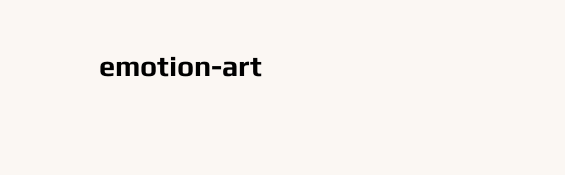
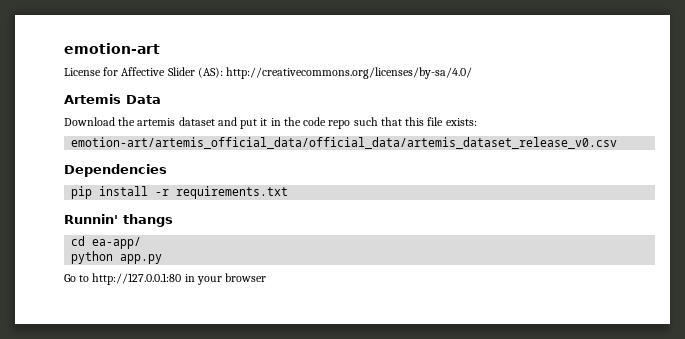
(262, 66) none -> [64,67,473,79] [64,94,161,104] [64,117,477,129] [71,137,618,149] [64,164,167,177] [71,186,289,199] [64,214,173,227] [71,236,142,249] [71,251,163,264] [64,273,267,285] // License for Affective Slider (AS): http://creativecommons.org/licenses/by-sa/4.0/ // Artemis Data // Download the artemis dataset and put it in the code repo such that this file exists: // emotion-art/artemis_official_data/official_data/artemis_dataset_release_v0.csv // Dependencies // pip install -r requirements.txt // Runnin' thangs // cd ea-app/ // python app.py // Go to http://127.0.0.1:80 in your browser

